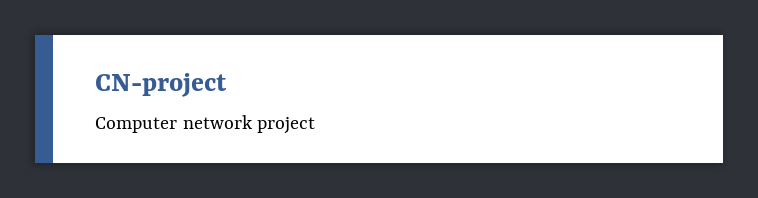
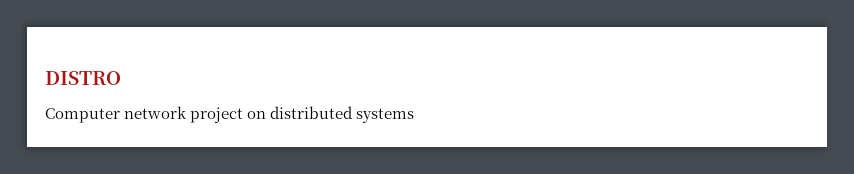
[95,73,227,97] CN-project -> [45,71,121,85] DISTRO
(316, 125) none -> [247,106,415,123] on distributed systems

